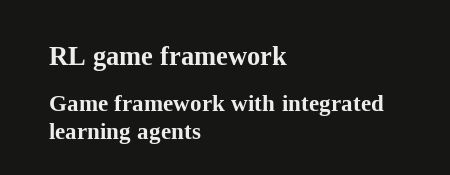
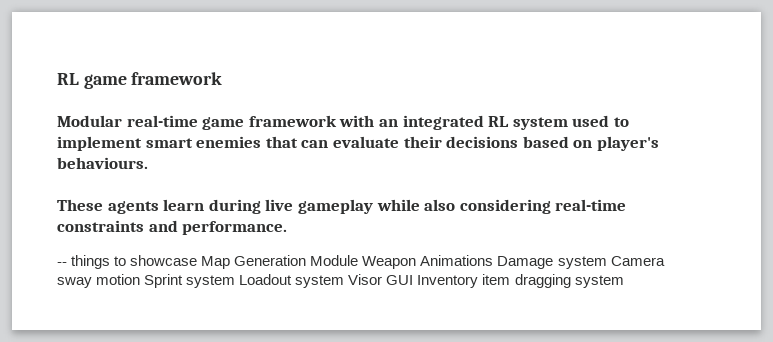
[49,95,384,116] [49,123,202,144] Game framework with integrated learning agents -> [57,115,629,130] [57,136,659,151] [57,157,148,169] [57,199,627,214] [57,220,288,235] [57,255,665,269] [57,274,624,288] Modular real-time game framework with an integrated RL system used to implement smart enemies that can evaluate their decisions based on player's behaviours. // These agents learn during live gameplay while also considering real-time constraints and performance. // -- things to showcase Map Generation Module Weapon Animations Damage system Camera sway motion Sprint system Loadout system Visor GUI Inventory item dragging system

